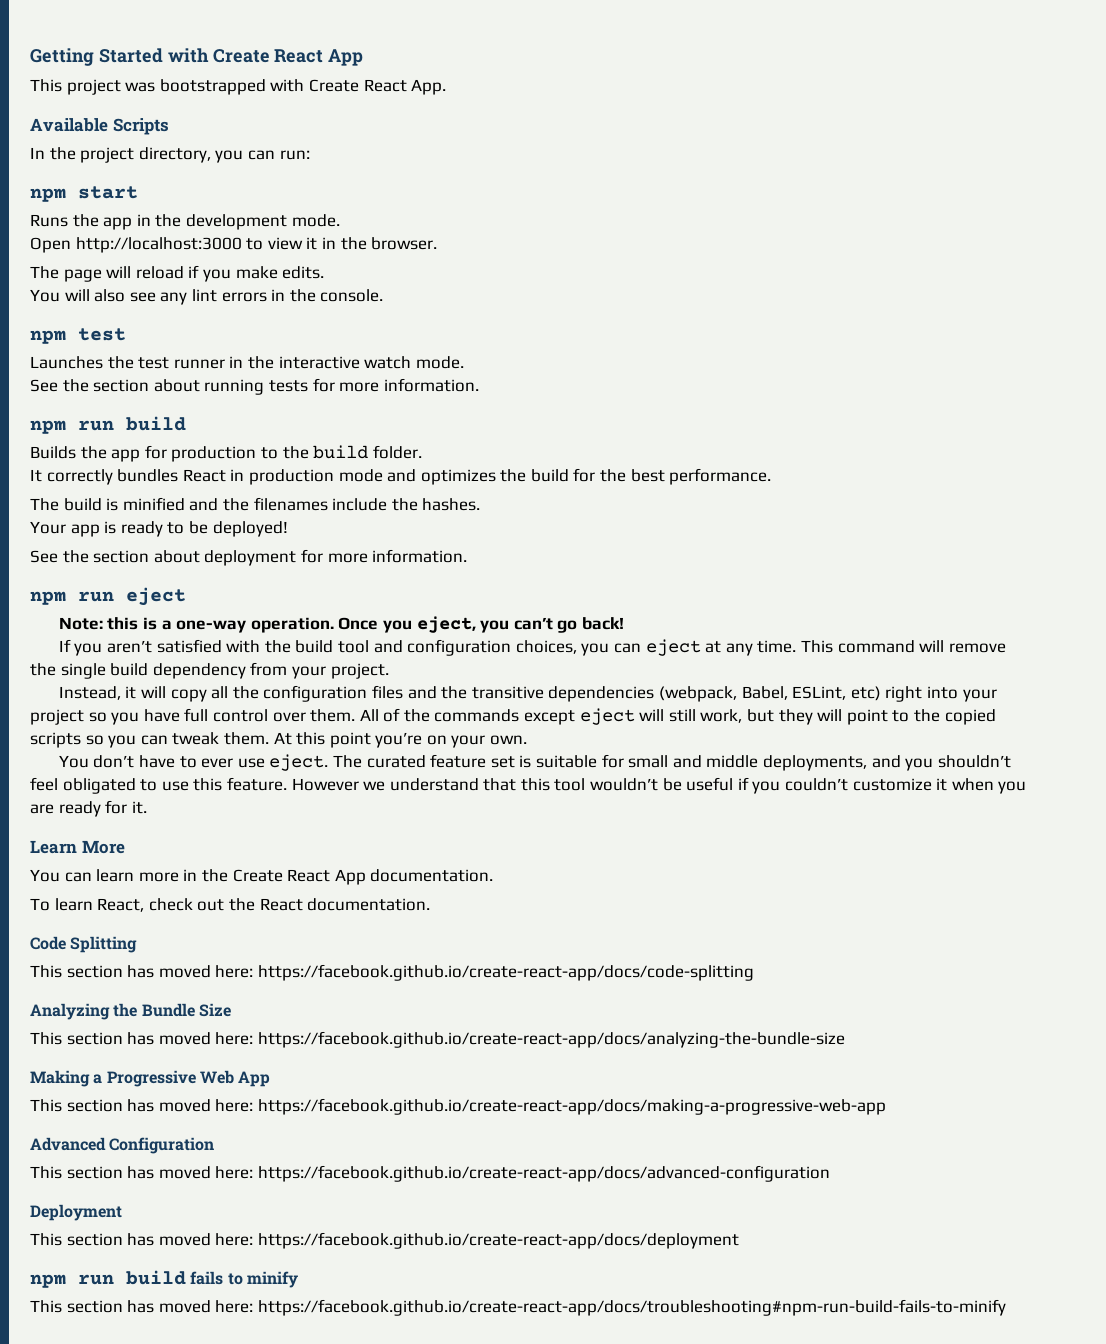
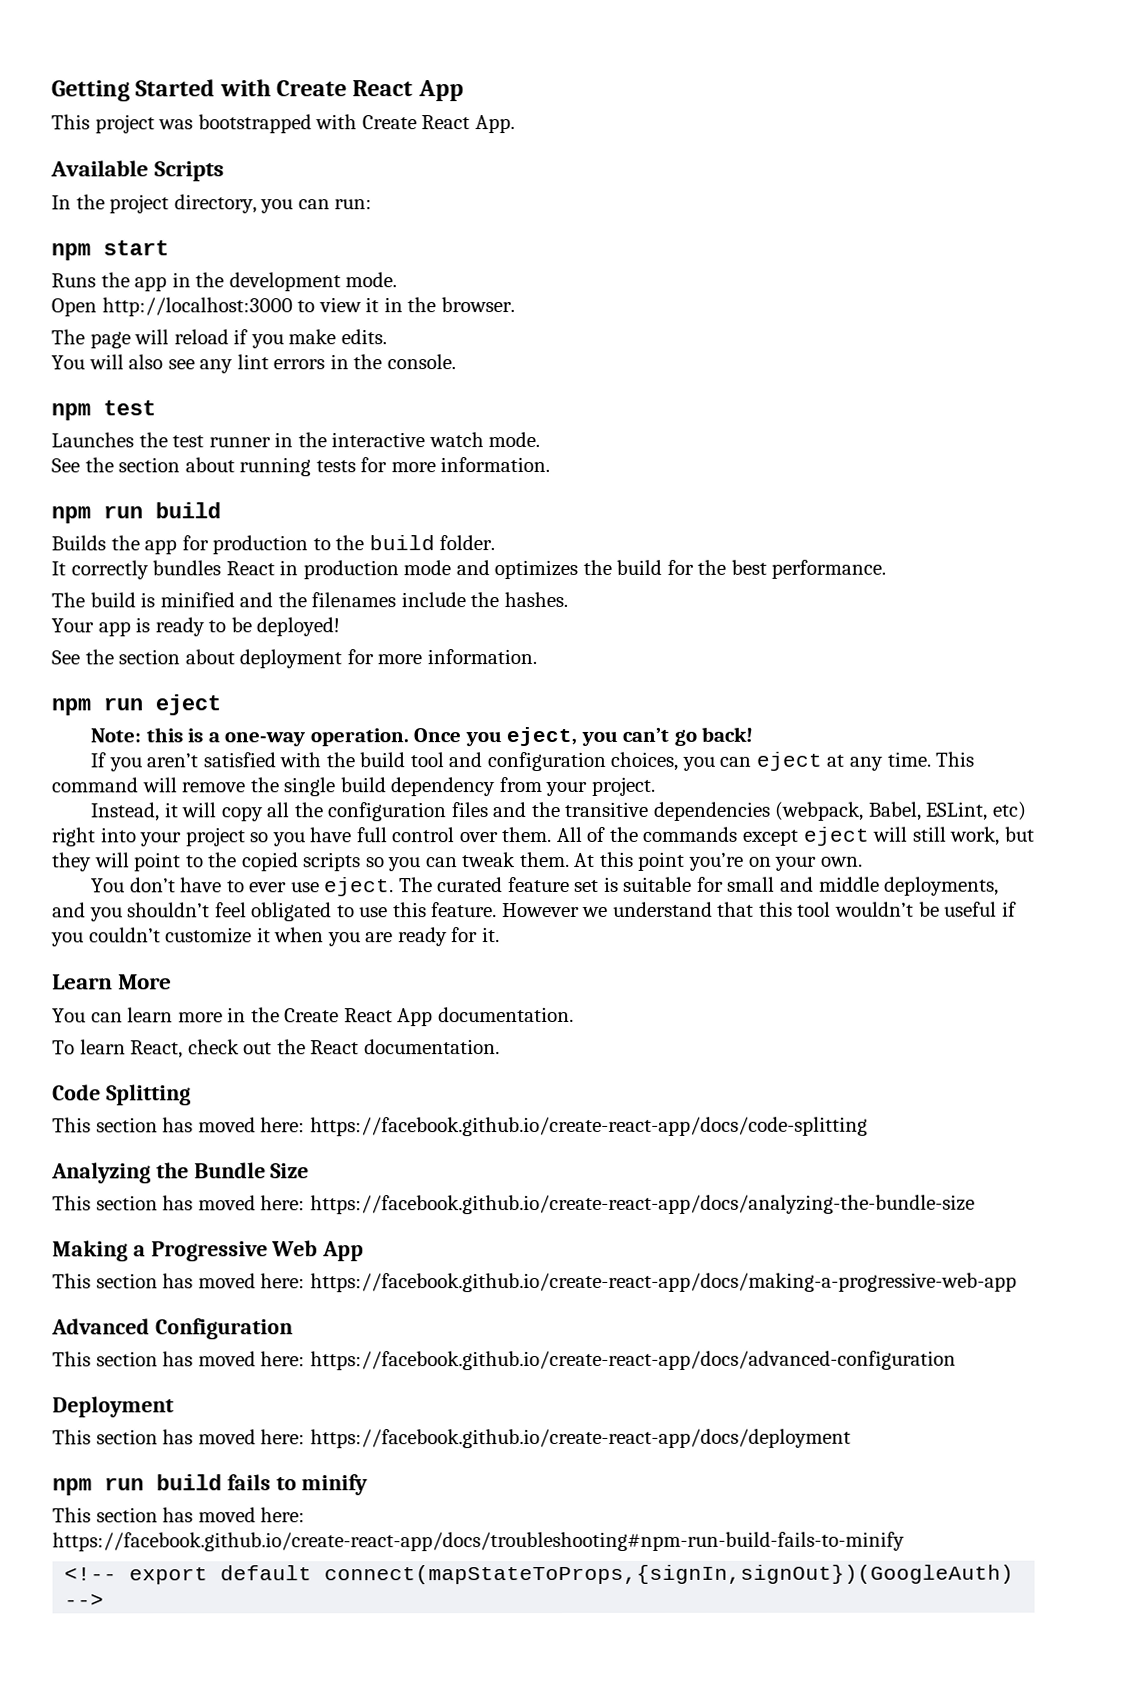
(1006, 1307) none -> [64,1564,1015,1585] [64,1593,105,1607] // <!-- export default connect(mapStateToProps,{signIn,signOut})(GoogleAuth) -->

